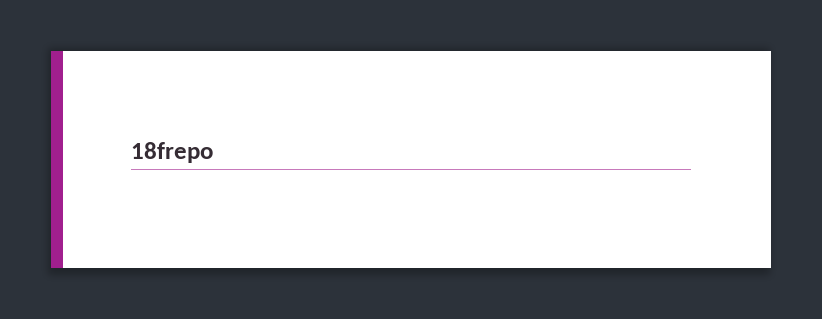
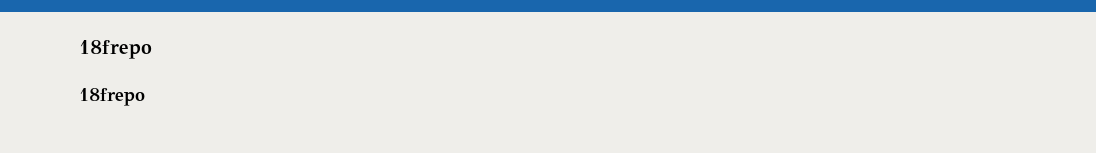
[131,142,213,163] 18frepo -> [79,40,152,59] [79,88,145,106] 18frepo // 18frepo

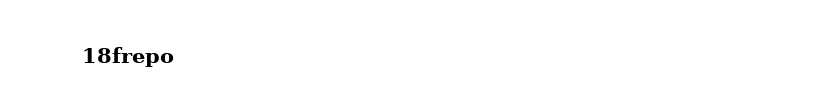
[79,40,152,59] [79,88,145,106] 18frepo // 18frepo -> [82,47,174,67] 18frepo

